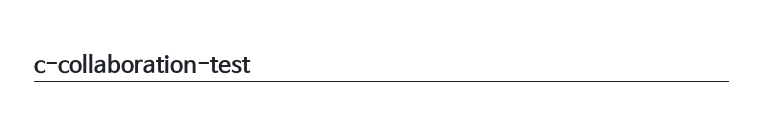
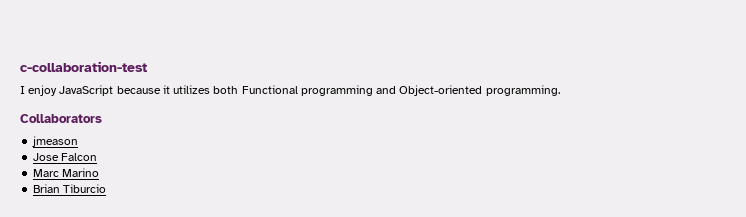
(251, 63) none -> [20,85,560,96] [20,114,102,123] [32,136,79,147] [33,153,98,161] [33,168,100,177] [33,184,107,193] // I enjoy JavaScript because it utilizes both Functional programming and Object-oriented programming. // Collaborators // jmeason // Jose Falcon // Marc Marino // Brian Tiburcio

